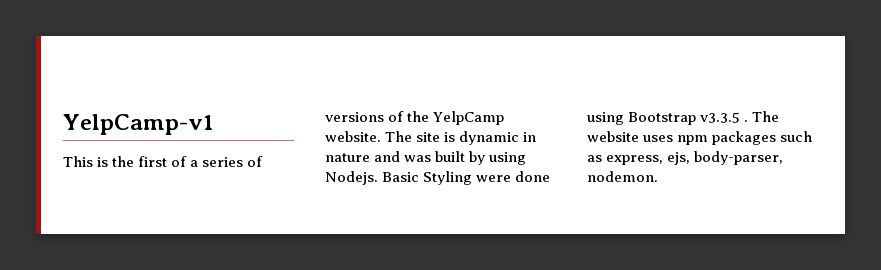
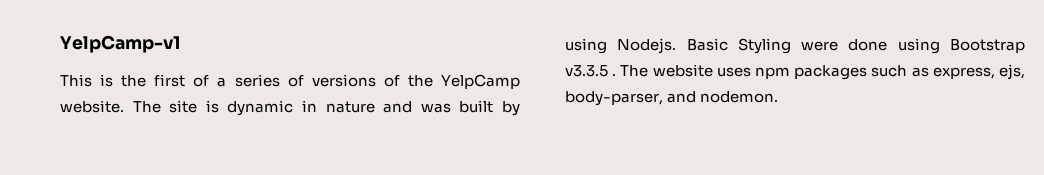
(784, 158) none -> [667,91,697,103] and

